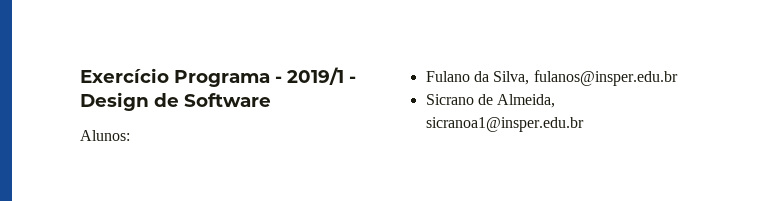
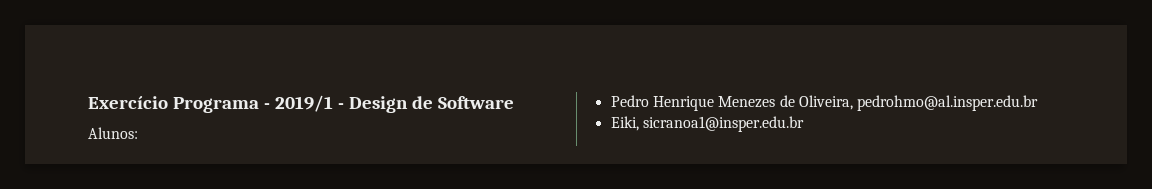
[425,70,678,86] [425,94,556,108] Fulano da Silva, fulanos@insper.edu.br // Sicrano de Almeida, -> [610,95,1039,111] [610,116,639,131] Pedro Henrique Menezes de Oliveira, pedrohmo@al.insper.edu.br // Eiki,

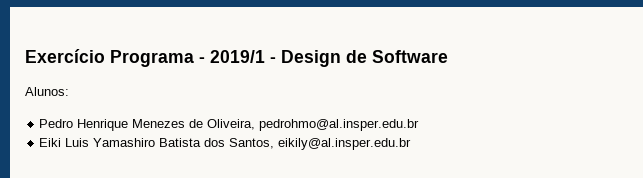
[610,116,804,132] Eiki, sicranoa1@insper.edu.br -> [39,138,412,150] Eiki Luis Yamashiro Batista dos Santos, eikily@al.insper.edu.br

